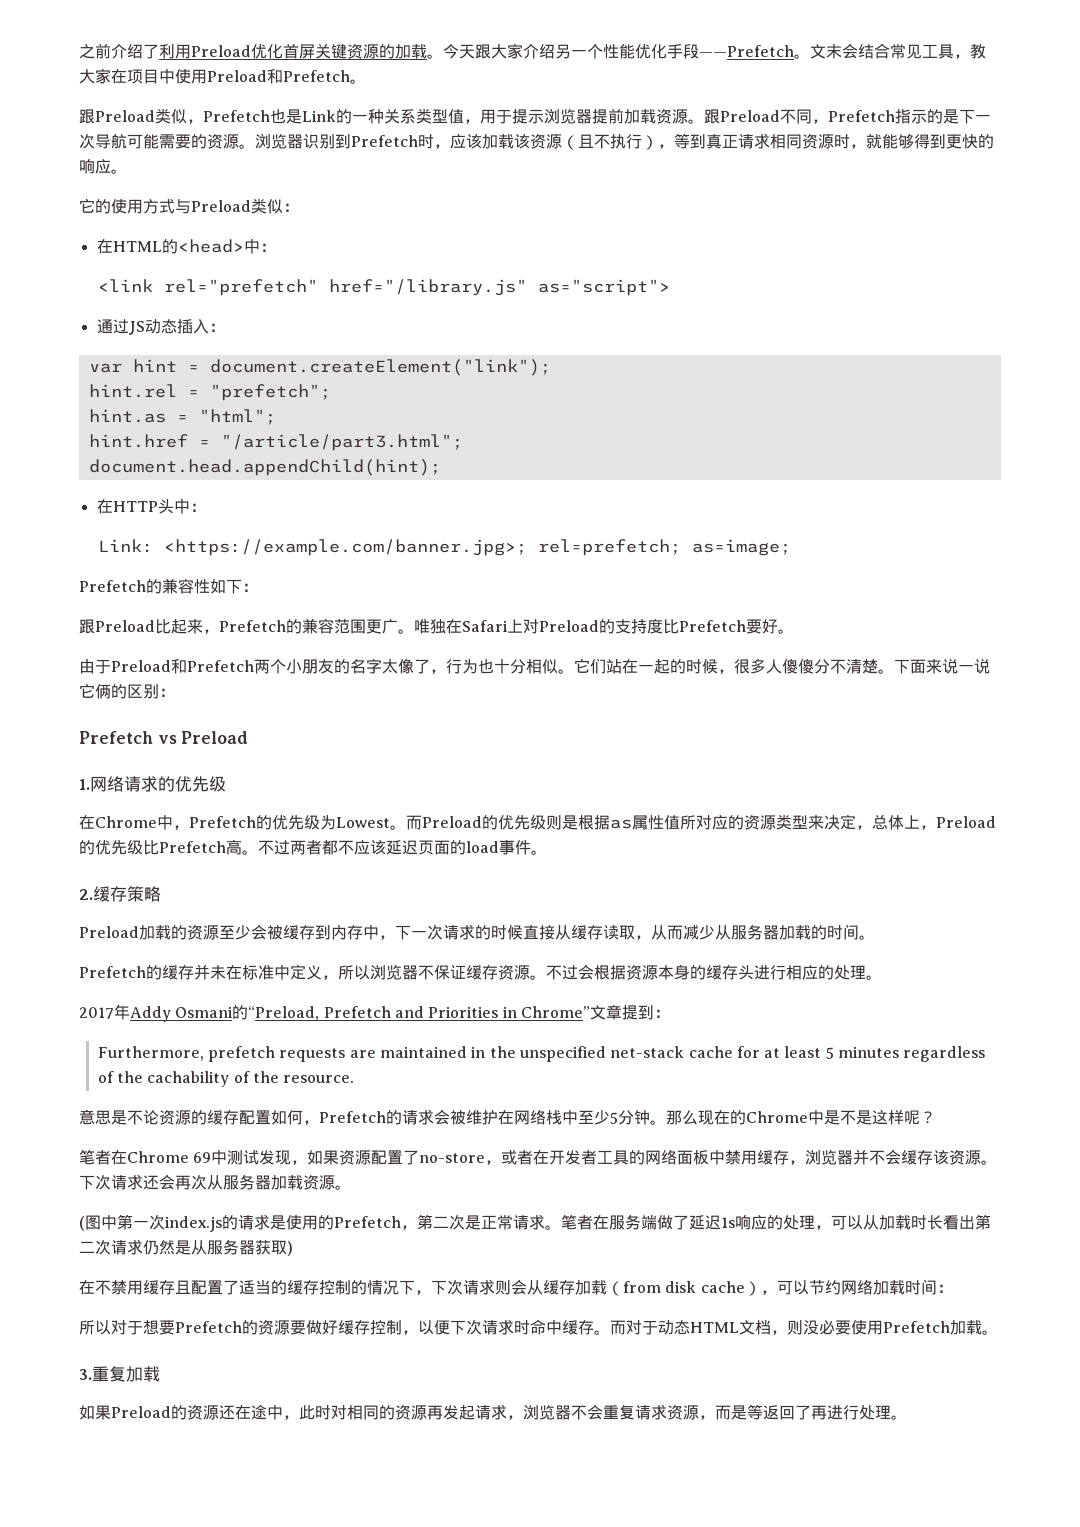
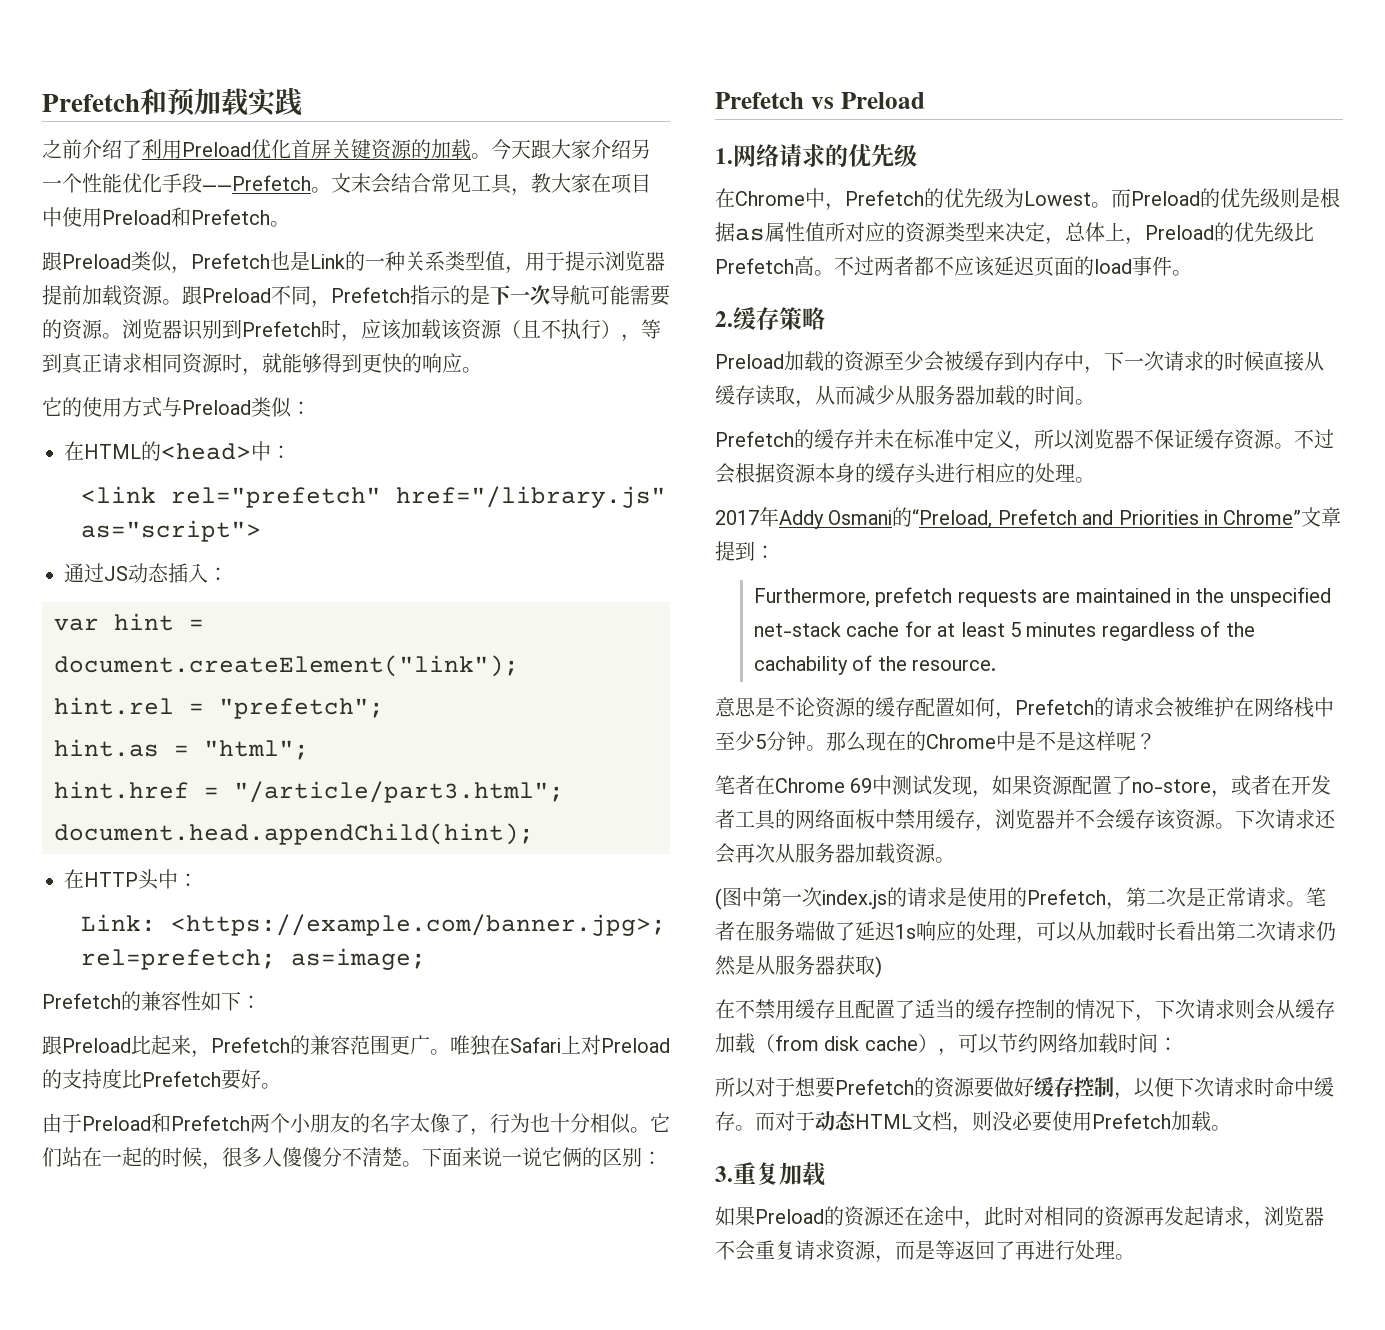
(79, 51) none -> [42,87,302,116] Prefetch和预加载实践 //

